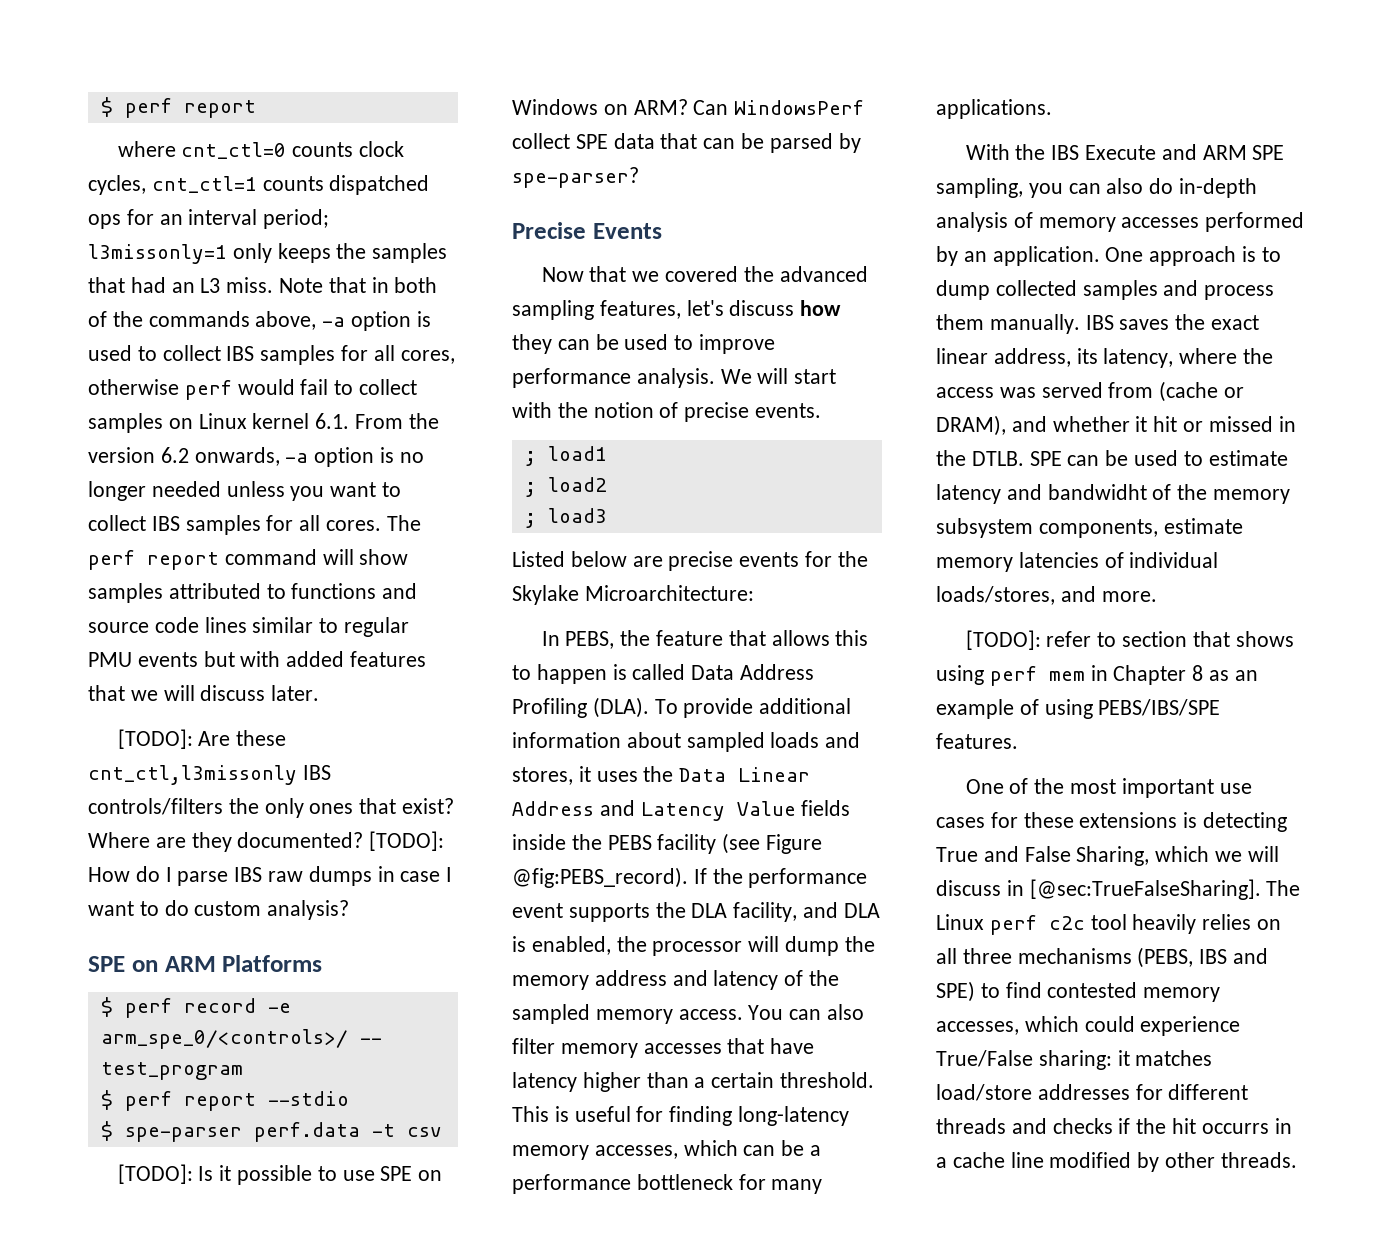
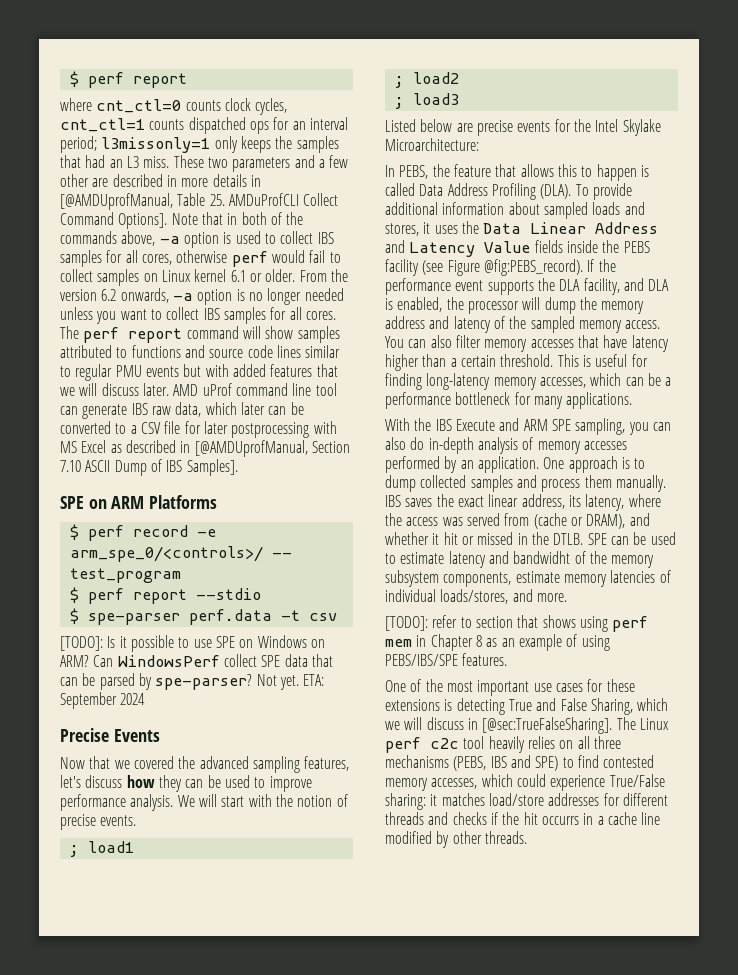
(274, 285) none -> [173,155,349,172] [60,174,261,187] [60,193,339,210] [60,212,168,229] These two parameters and a few other are described in more details in [@AMDUprofManual, Table 25. AMDuProfCLI Collect Command Options].
[315,413,350,429] 6.1. -> [230,269,296,282] 6.1 or older.
[117,729,287,749] [88,765,331,785] [88,798,455,818] [88,831,445,852] [88,866,453,886] [88,900,350,920] // [TODO]: Are these cnt_ctl,l3missonly IBS controls/filters the only ones that exist? Where are they documented? [TODO]: How do I parse IBS raw dumps in case I want to do custom analysis? -> [173,383,337,396] [60,402,304,419] [60,421,337,438] [60,440,350,457] [60,459,238,476] AMD uProf command line tool can generate IBS raw data, which later can be converted to a CSV file for later postprocessing with MS Excel as described in [@AMDUprofManual, Section 7.10 ASCII Dump of IBS Samples].
(639, 177) none -> [256,674,325,690] [60,692,146,709] Not yet. ETA: September 2024
(868, 559) none -> [595,119,619,132] Intel

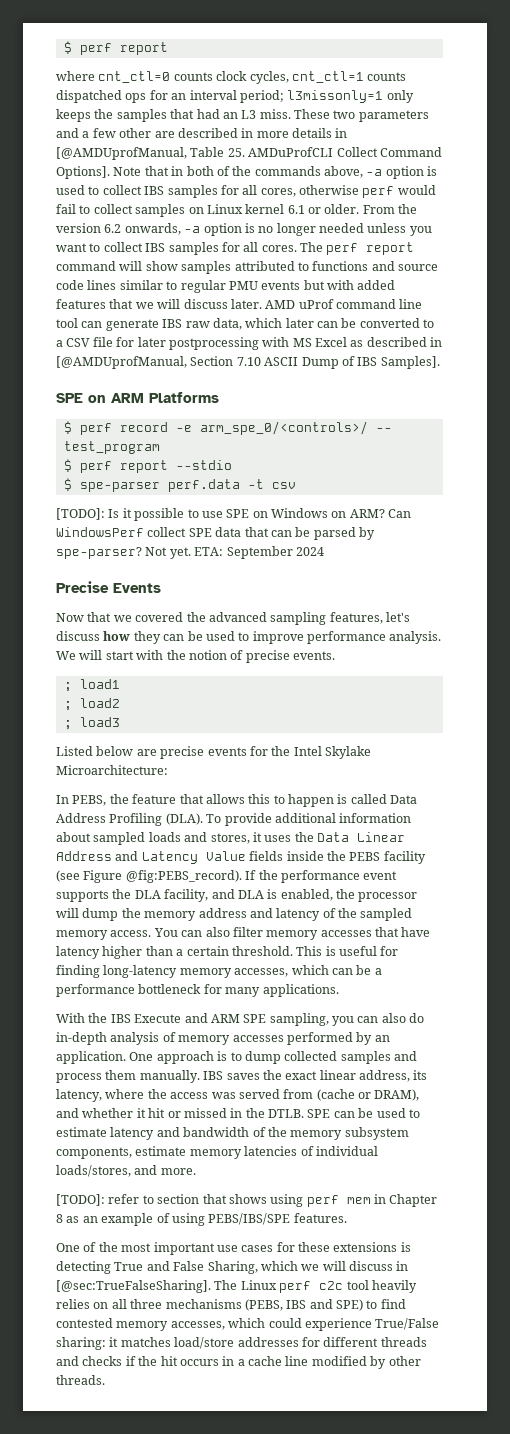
[513,551,571,564] bandwidht -> [183,1127,250,1137] bandwidth
[541,816,579,825] occurrs -> [179,1359,219,1366] occurs

